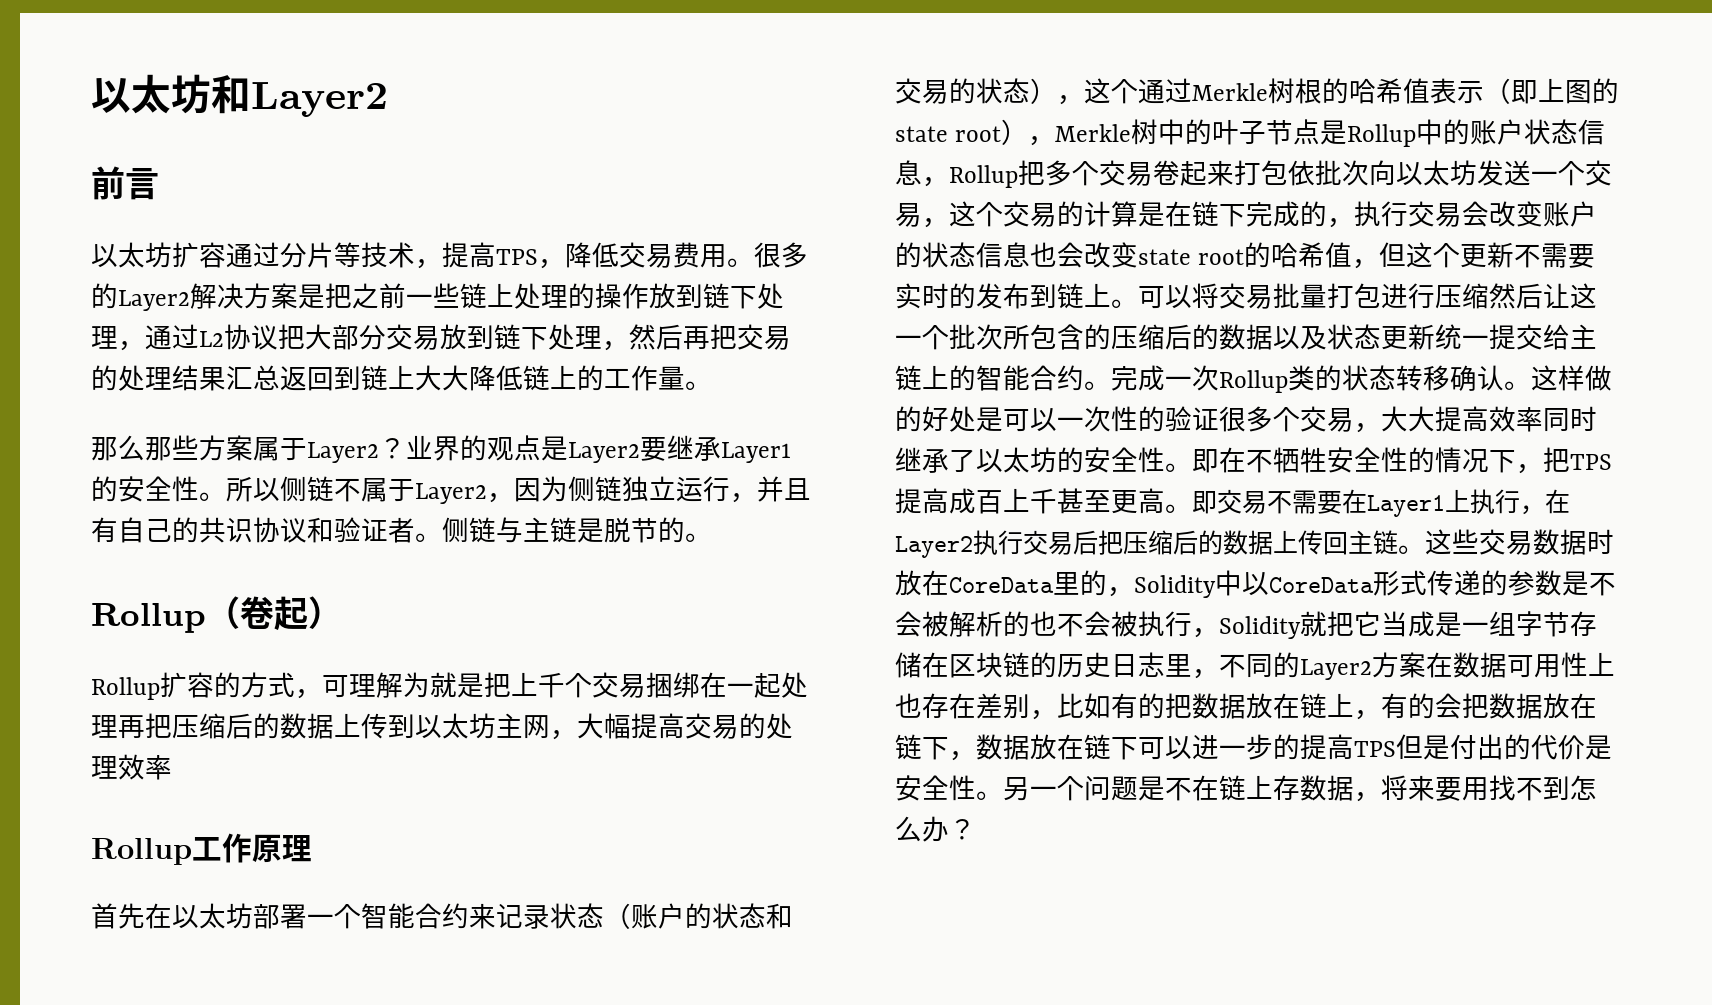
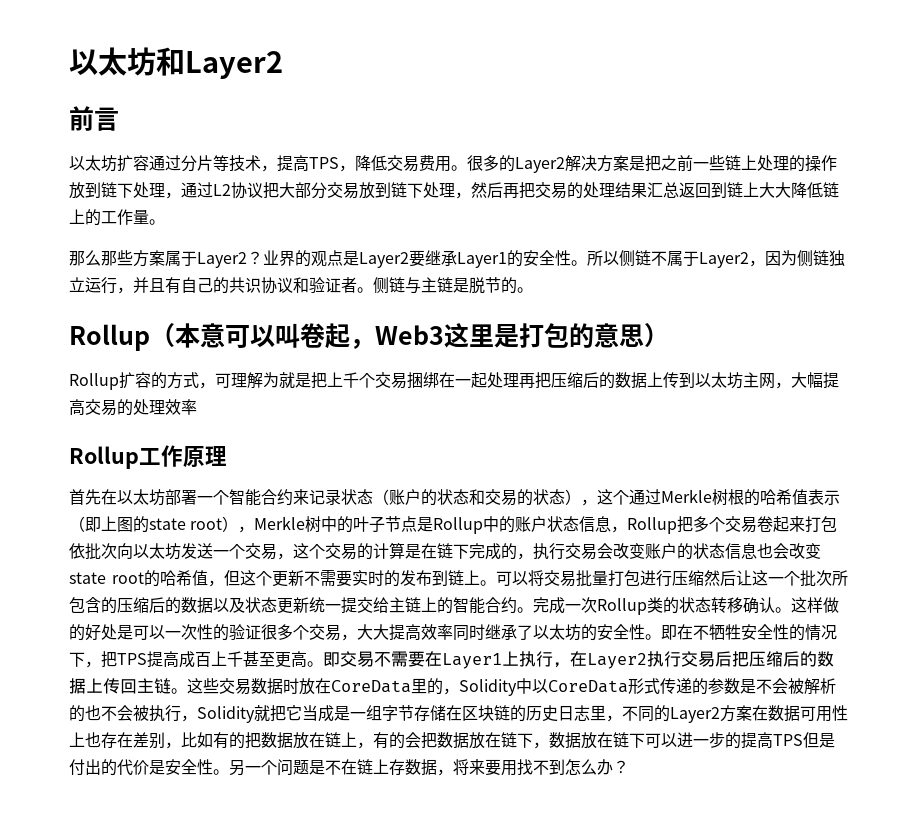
[240,596,308,631] 卷起 -> [175,323,644,349] 本意可以叫卷起，Web3这里是打包的意思

